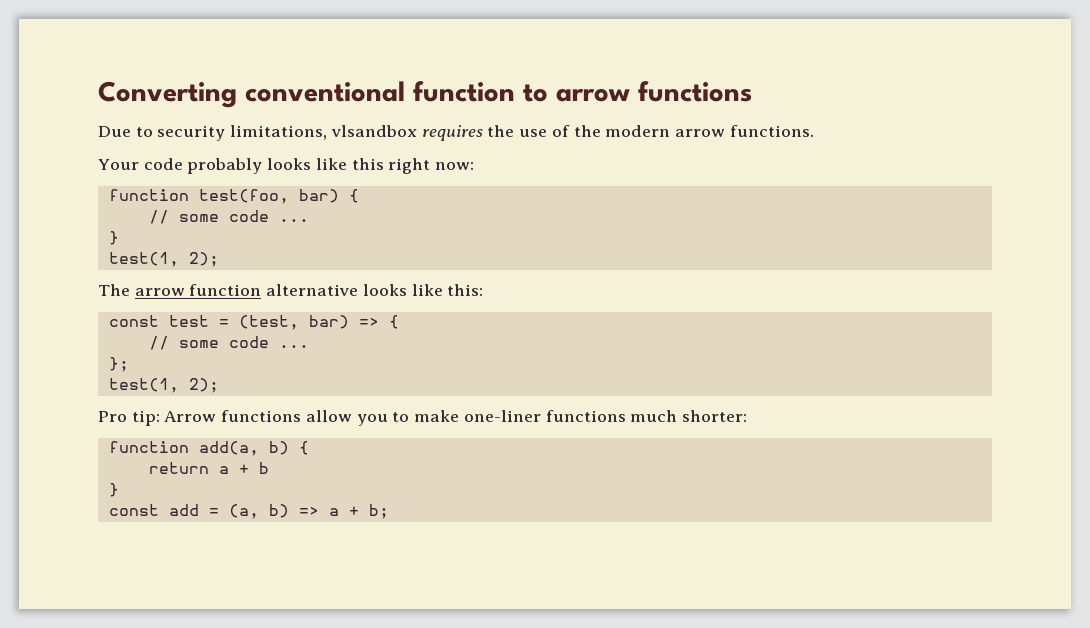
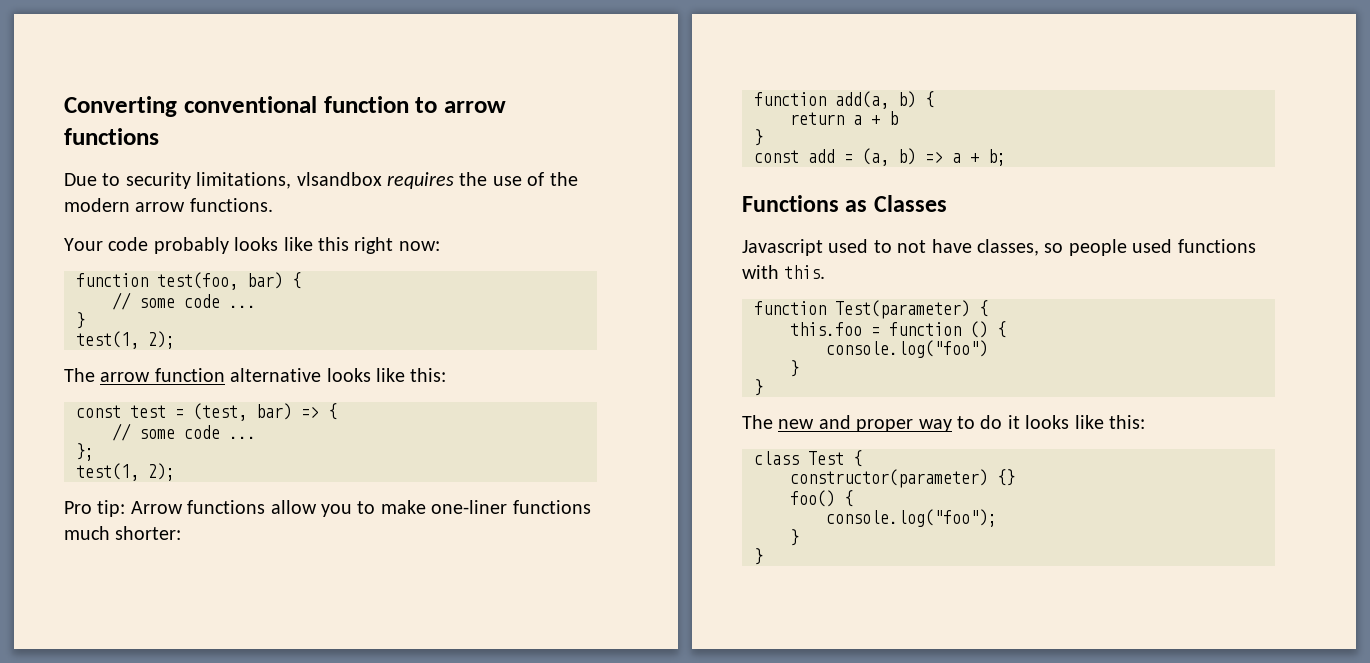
(389, 511) none -> [742,195,947,212] [742,239,1256,256] [742,265,826,279] [754,300,988,319] [790,321,1006,338] [826,340,988,358] [790,360,799,377] [754,379,763,396] [742,415,1145,432] [754,450,862,467] [790,469,1015,488] [790,490,853,507] [826,509,997,527] [790,529,799,546] [754,548,763,565] // Functions as Classes // Javascript used to not have classes, so people used functions with this. // function Test(parameter) { // this.foo = function () { // console.log("foo") // } // } // The new and proper way to do it looks like this: // class Test { // constructor(parameter) {} // foo() { // console.log("foo"); // } // }

